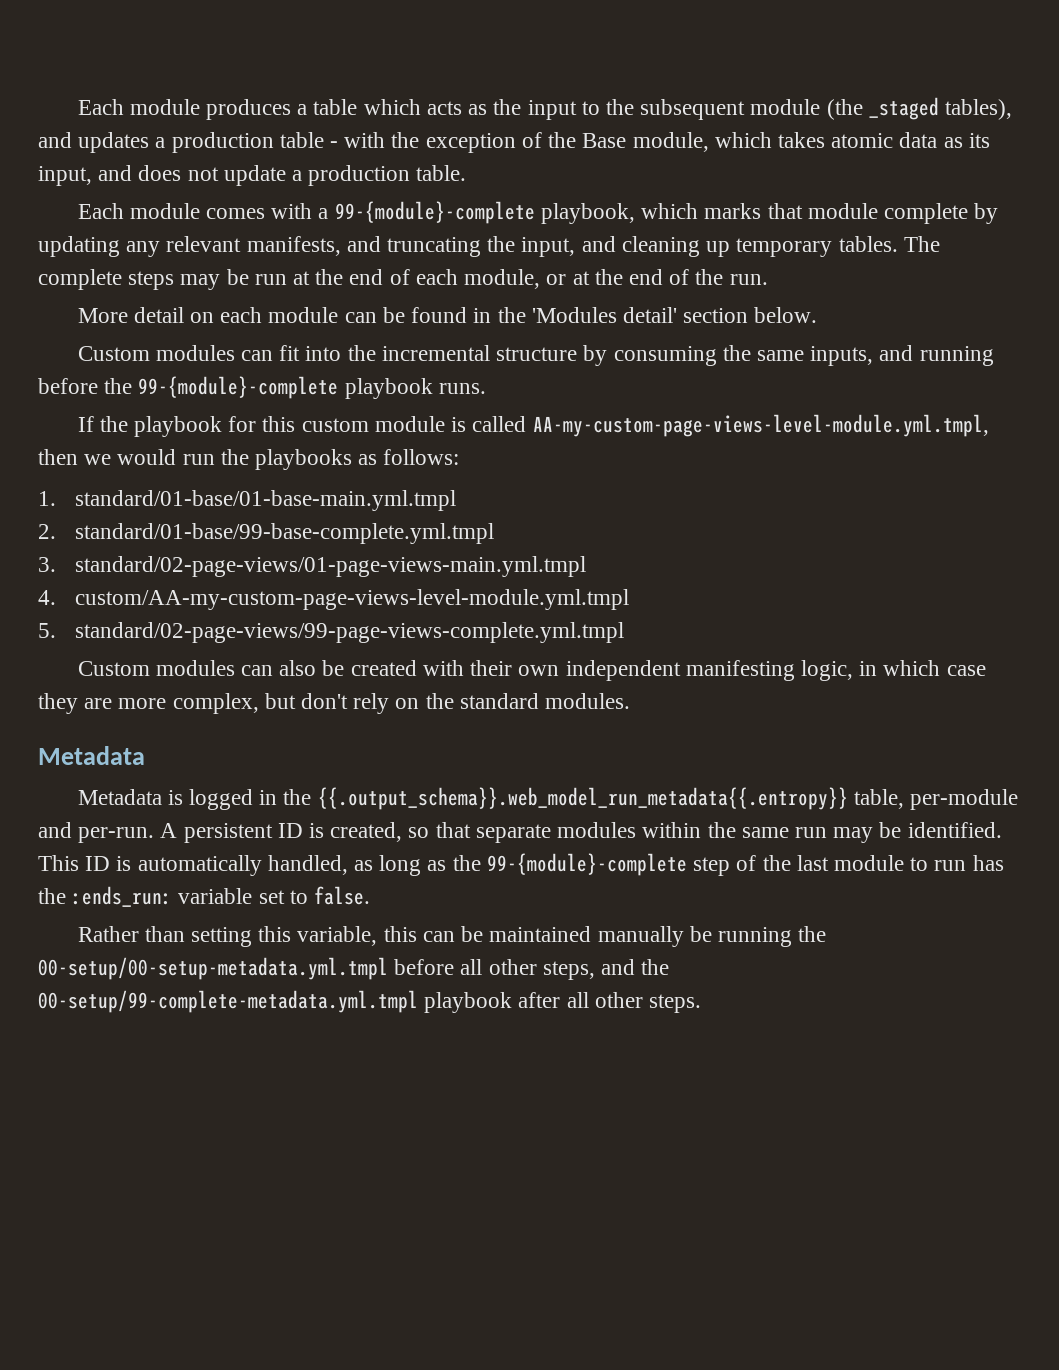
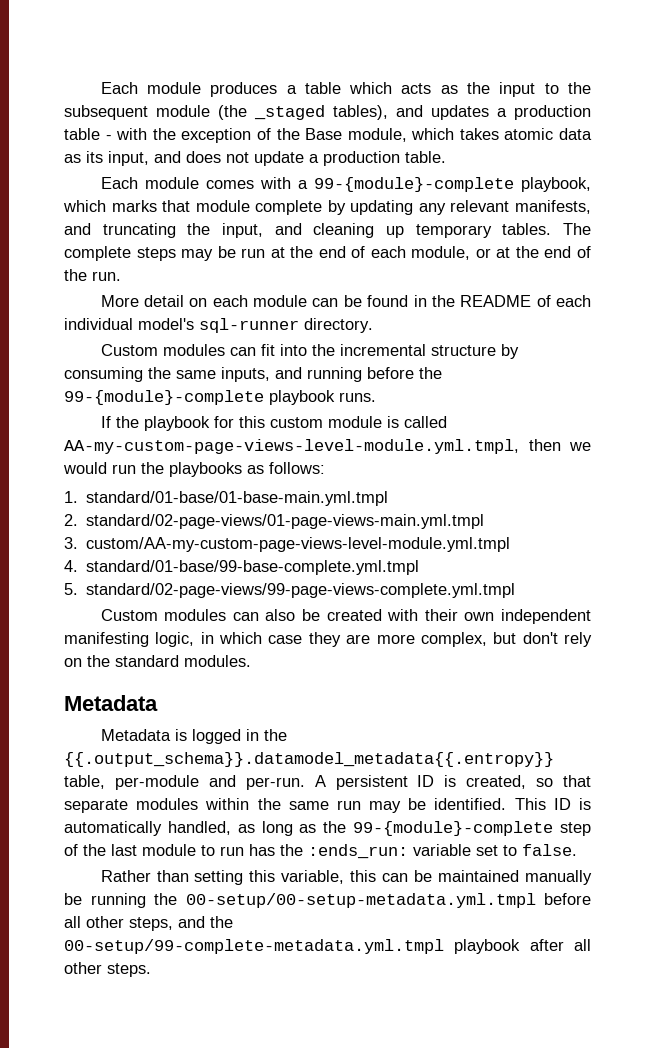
[531,307,818,323] 'Modules detail' section below. -> [460,295,591,307] [64,318,373,333] README of each individual model's sql-runner directory.
[74,523,494,544] [38,557,56,572] standard/01-base/99-base-complete.yml.tmpl // 3. -> (78, 520) none
[38,590,56,605] 4. -> [64,537,78,549] 3.
(629, 599) none -> [64,560,420,575] // 4. standard/01-base/99-base-complete.yml.tmpl
[317,787,848,810] {{.output_schema}}.web_model_run_metadata{{.entropy}} -> [64,752,554,767] {{.output_schema}}.datamodel_metadata{{.entropy}}

